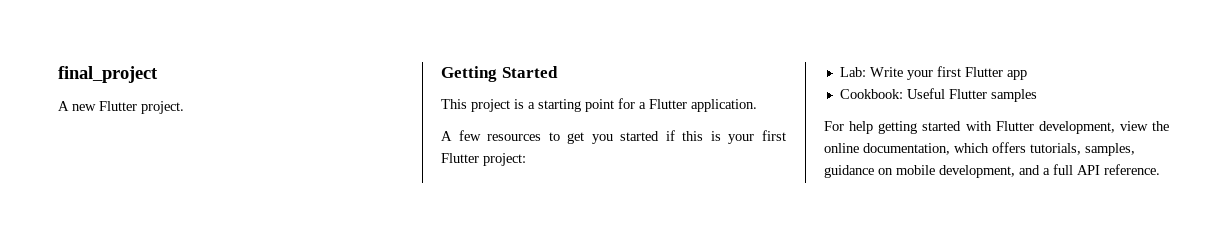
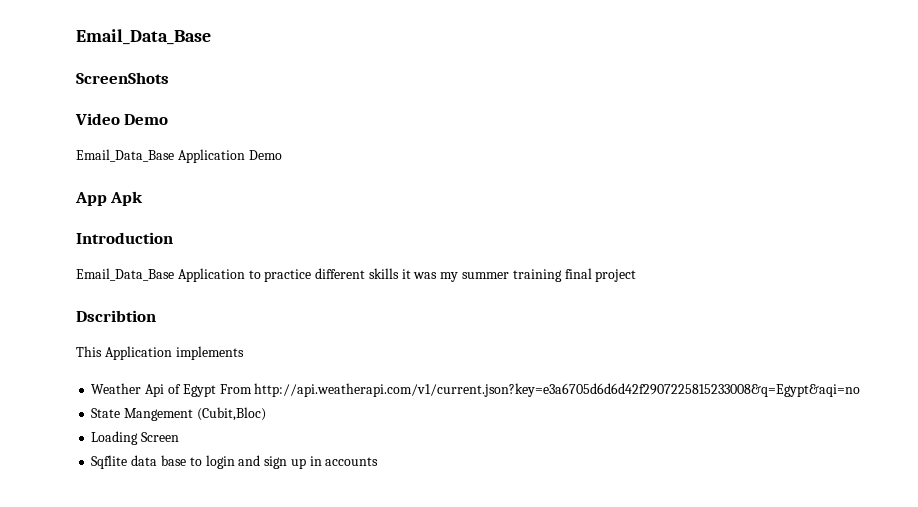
[58,66,158,83] [58,101,184,114] [441,66,558,82] [441,98,757,112] [441,130,786,144] [441,153,526,166] [839,66,1027,80] [839,88,1037,102] [824,121,1169,134] [824,142,1135,156] [824,164,1160,178] final_project // A new Flutter project. // Getting Started // This project is a starting point for a Flutter application. // A few resources to get you started if this is your first Flutter project: // Lab: Write your first Flutter app // Cookbook: Useful Flutter samples // For help getting started with Flutter development, view the online documentation, which offers tutorials, samples, guidance on mobile development, and a full API reference. -> [76,29,211,45] [76,72,169,84] [75,113,169,125] [76,149,282,163] [75,191,144,206] [76,232,173,244] [76,268,637,282] [76,310,156,322] [76,346,244,360] [91,383,861,397] [91,407,266,421] [91,431,180,445] [91,455,379,469] Email_Data_Base // ScreenShots // Video Demo // Email_Data_Base Application Demo // App Apk // Introduction // Email_Data_Base Application to practice different skills it was my summer training final project // Dscribtion // This Application implements // Weather Api of Egypt From http://api.weatherapi.com/v1/current.json?key=e3a6705d6d6d42f2907225815233008&q=Egypt&aqi=no // State Mangement (Cubit,Bloc) // Loading Screen // Sqflite data base to login and sign up in accounts

